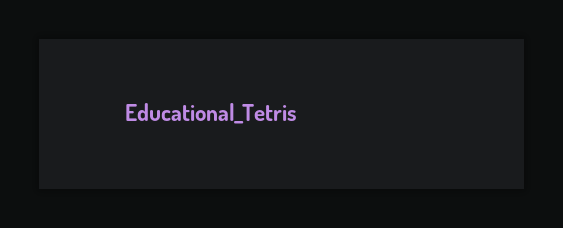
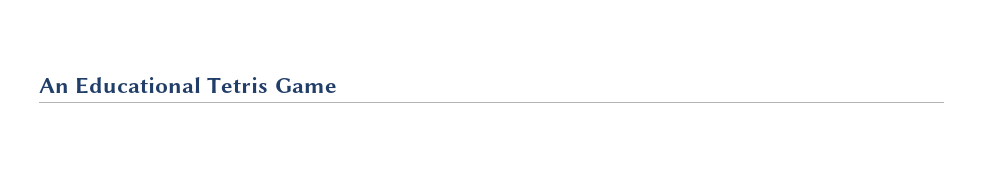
[125,103,297,124] Educational_Tetris -> [39,77,337,94] An Educational Tetris Game

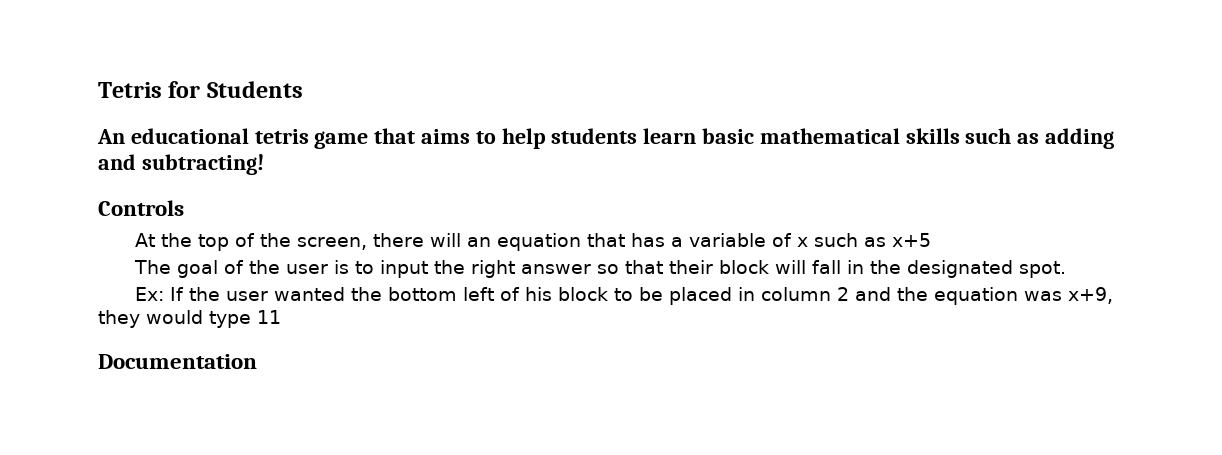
[39,77,337,94] An Educational Tetris Game -> [98,81,303,98] [97,128,1115,149] [98,154,264,175] [98,200,184,216] [134,233,931,251] [133,260,1066,278] [134,287,1113,305] [98,310,281,328] [98,354,257,369] Tetris for Students // An educational tetris game that aims to help students learn basic mathematical skills such as adding and subtracting! // Controls // At the top of the screen, there will an equation that has a variable of x such as x+5 // The goal of the user is to input the right answer so that their block will fall in the designated spot. // Ex: If the user wanted the bottom left of his block to be placed in column 2 and the equation was x+9, they would type 11 // Documentation

